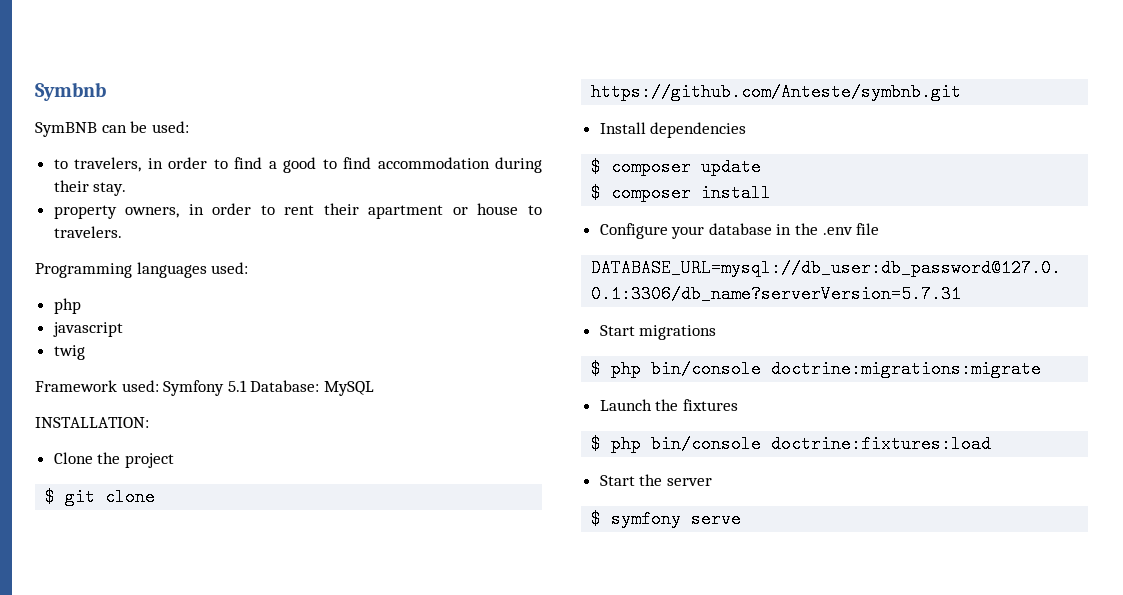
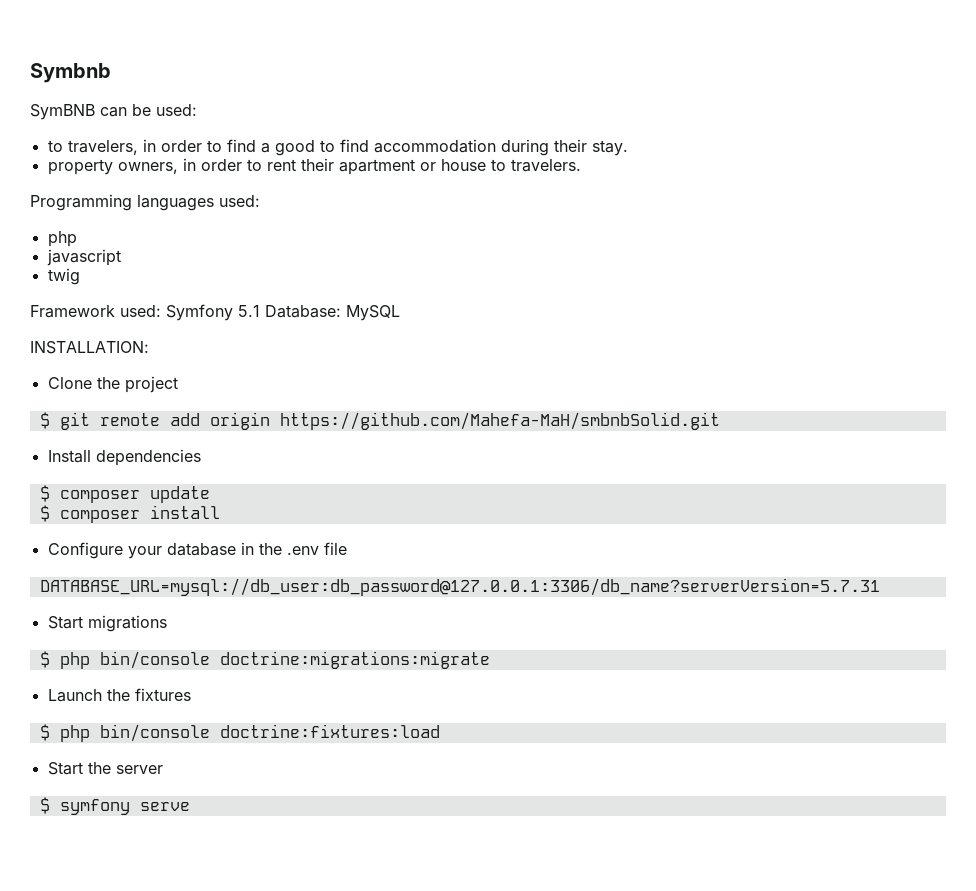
[105,488,156,506] [591,83,962,101] clone https://github.com/Anteste/symbnb.git -> [99,412,720,430] remote add origin https://github.com/Mahefa-MaH/smbnbSolid.git

